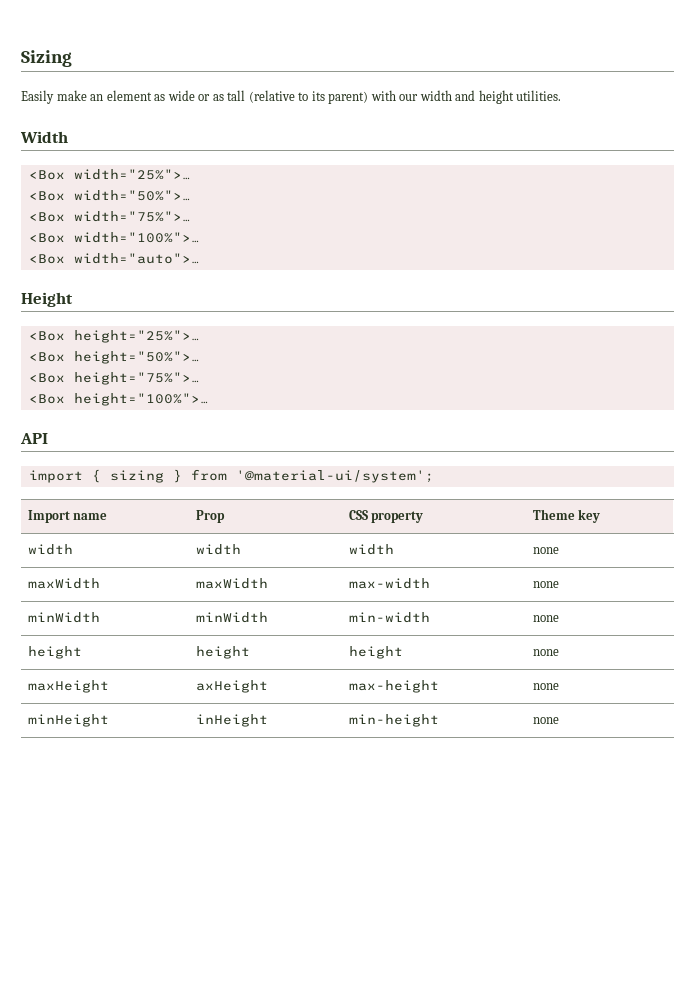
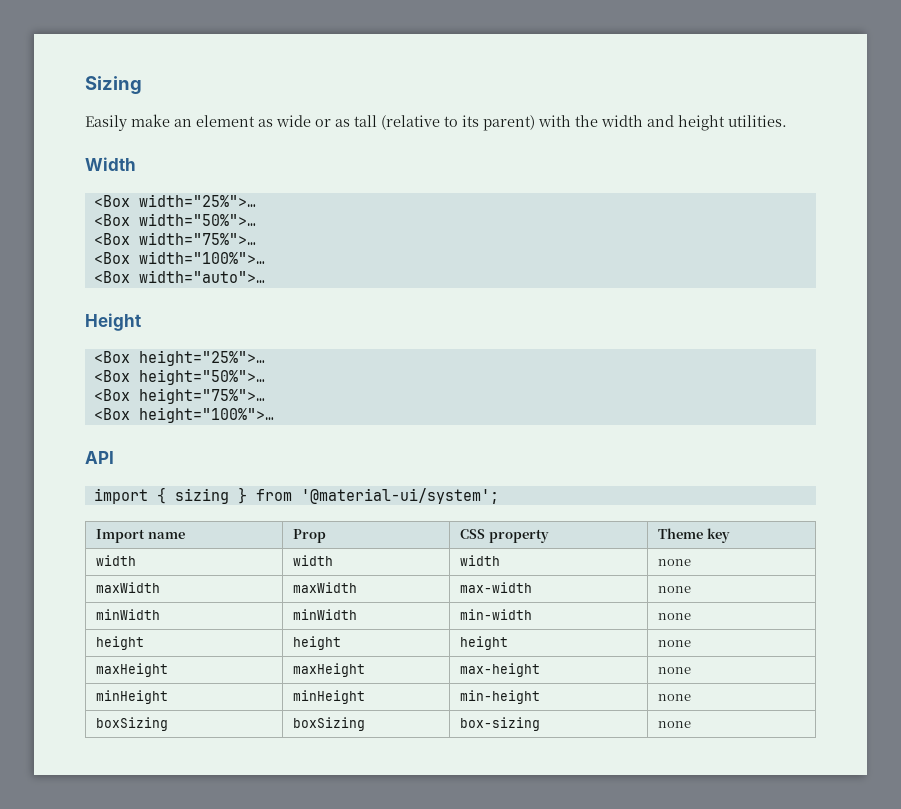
[399,94,419,101] our -> [575,115,598,127] the
[195,680,268,693] axHeight -> [293,663,366,677] maxHeight
[195,714,268,727] inHeight -> [293,690,366,704] minHeight
(559, 720) none -> [96,717,169,731] [293,717,366,731] [460,717,541,731] [658,721,692,728] // boxSizing | boxSizing | box-sizing | none

